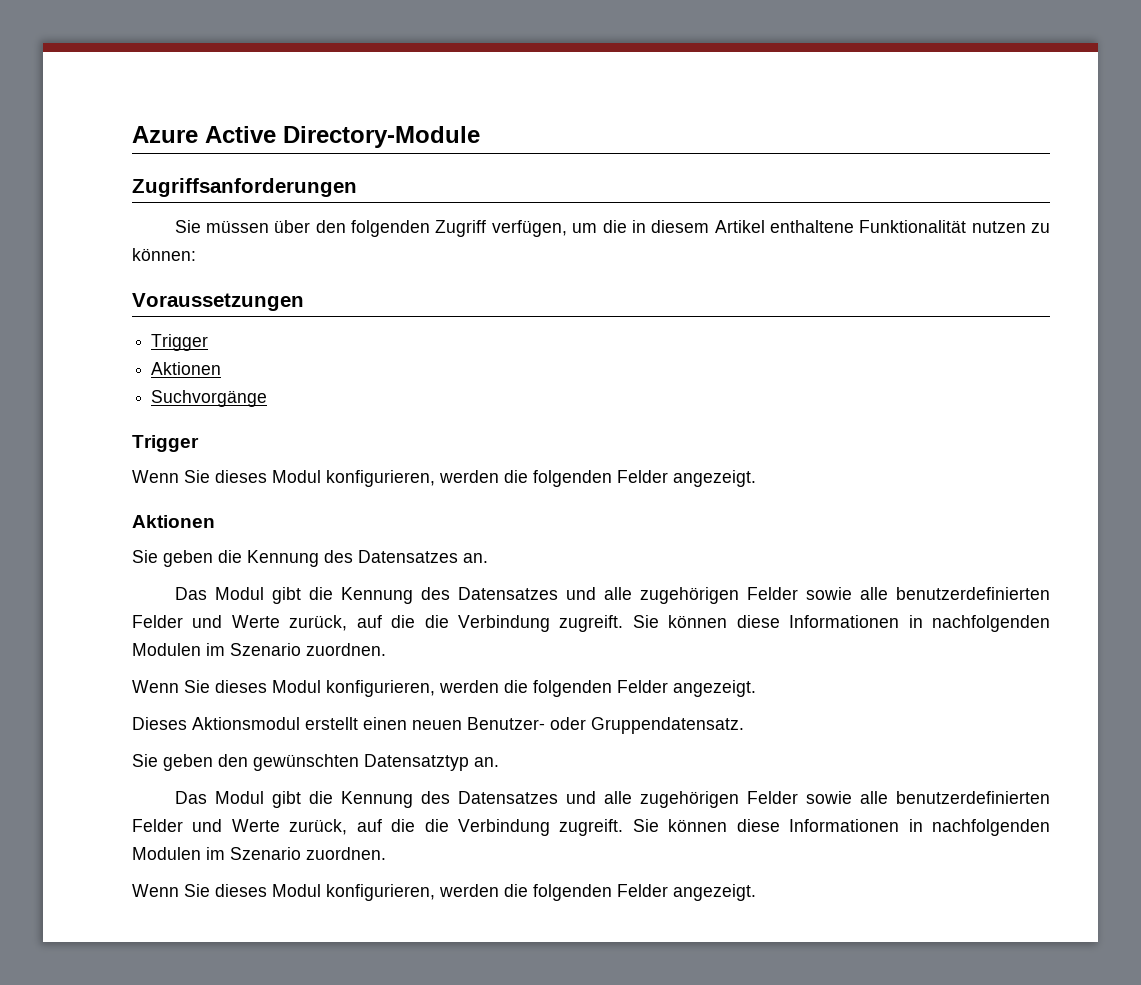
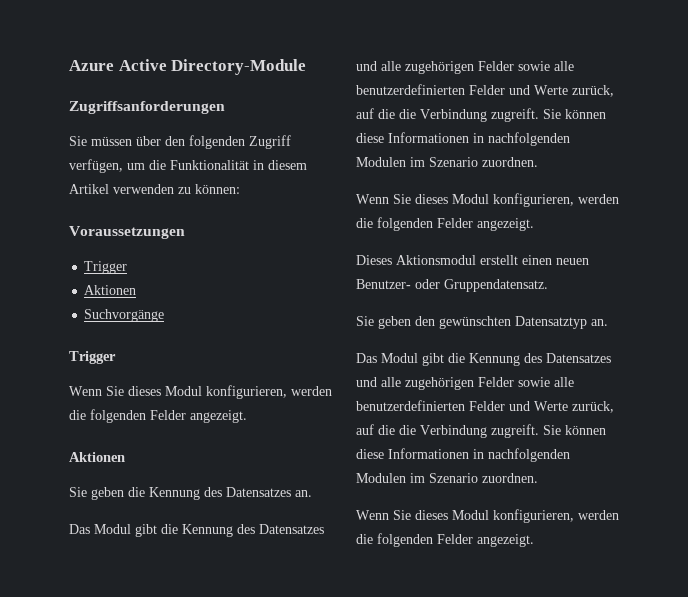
(627, 226) none -> [170,160,249,170] Funktionalität
[769,220,1026,233] enthaltene Funktionalität nutzen -> [113,184,174,194] verwenden

